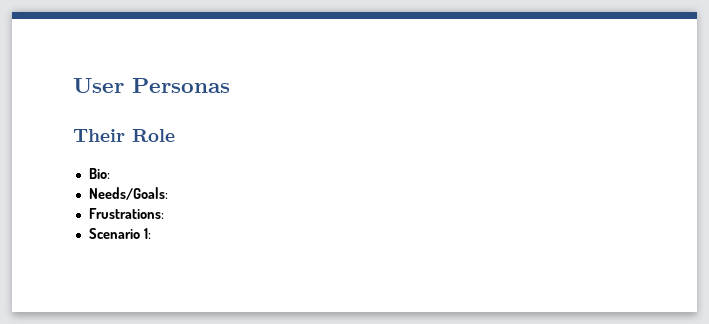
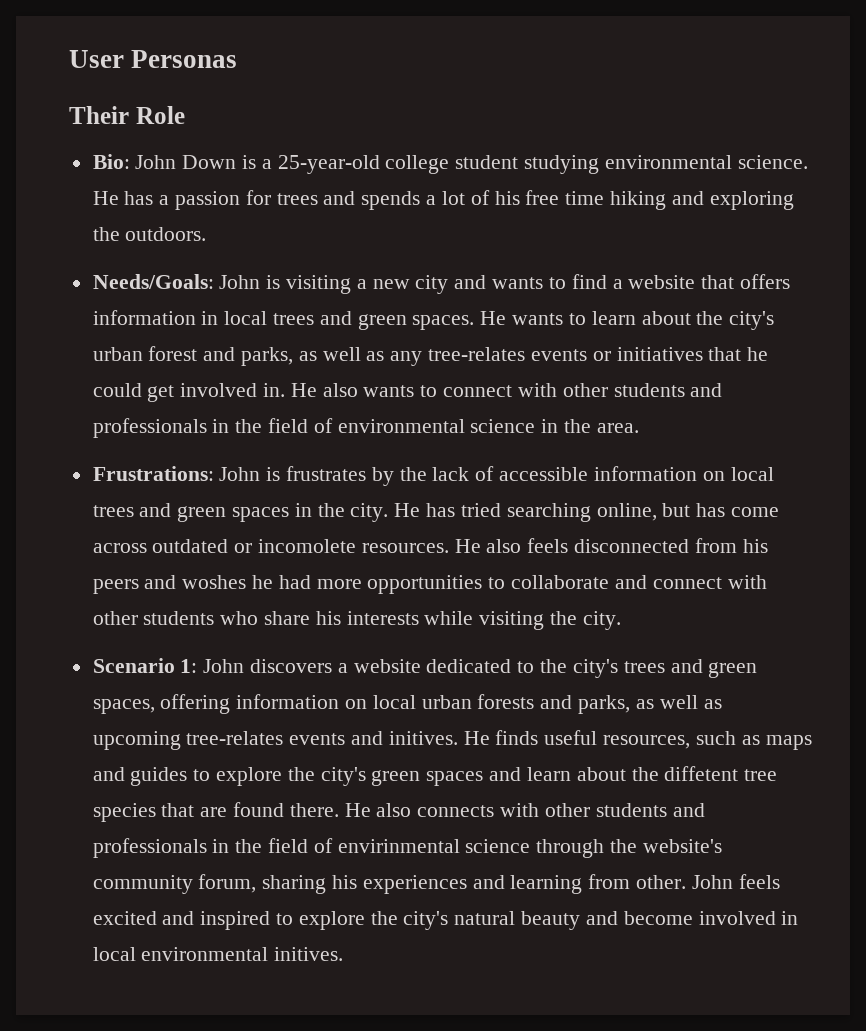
[88,187,168,200] [88,208,164,219] [88,228,151,239] // Needs/Goals: // Frustrations: // Scenario 1: -> [135,155,808,174] [92,190,794,210] [92,227,207,241] [92,274,790,294] [92,310,775,330] [92,346,769,366] [92,383,723,402] [92,418,639,438] [92,466,774,486] [92,503,779,522] [92,538,768,553] [92,575,767,594] [92,611,621,630] [92,658,758,678] [92,694,722,714] [92,730,812,750] [92,766,778,786] [92,802,705,822] [92,838,722,858] [92,874,780,894] [92,911,799,930] [92,947,344,961] John Down is a 25-year-old college student studying environmental science. He has a passion for trees and spends a lot of his free time hiking and exploring the outdoors. // Needs/Goals: John is visiting a new city and wants to find a website that offers information in local trees and green spaces. He wants to learn about the city's urban forest and parks, as well as any tree-relates events or initiatives that he could get involved in. He also wants to connect with other students and professionals in the field of environmental science in the area. // Frustrations: John is frustrates by the lack of accessible information on local trees and green spaces in the city. He has tried searching online, but has come across outdated or incomolete resources. He also feels disconnected from his peers and woshes he had more opportunities to collaborate and connect with other students who share his interests while visiting the city. // Scenario 1: John discovers a website dedicated to the city's trees and green spaces, offering information on local urban forests and parks, as well as upcoming tree-relates events and initives. He finds useful resources, such as maps and guides to explore the city's green spaces and learn about the diffetent tree species that are found there. He also connects with other students and professionals in the field of envirinmental science through the website's community forum, sharing his experiences and learning from other. John feels excited and inspired to explore the city's natural beauty and become involved in local environmental initives.

